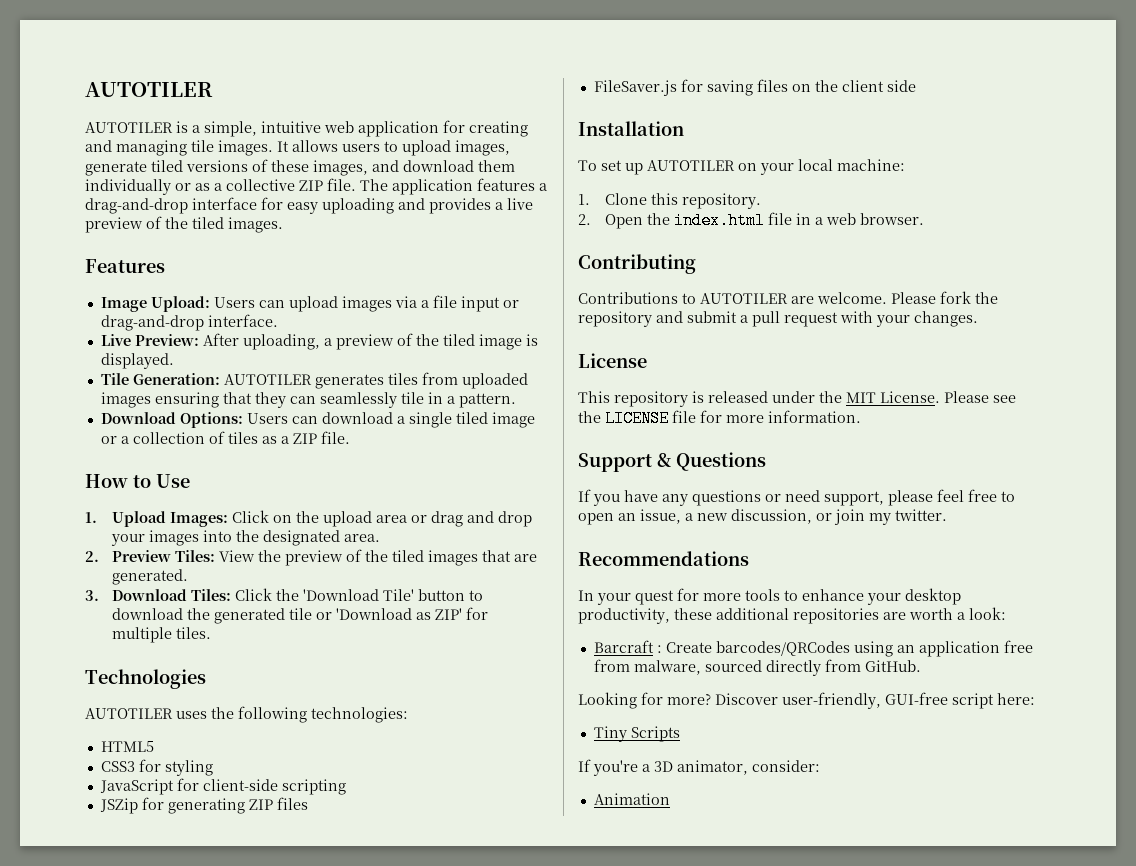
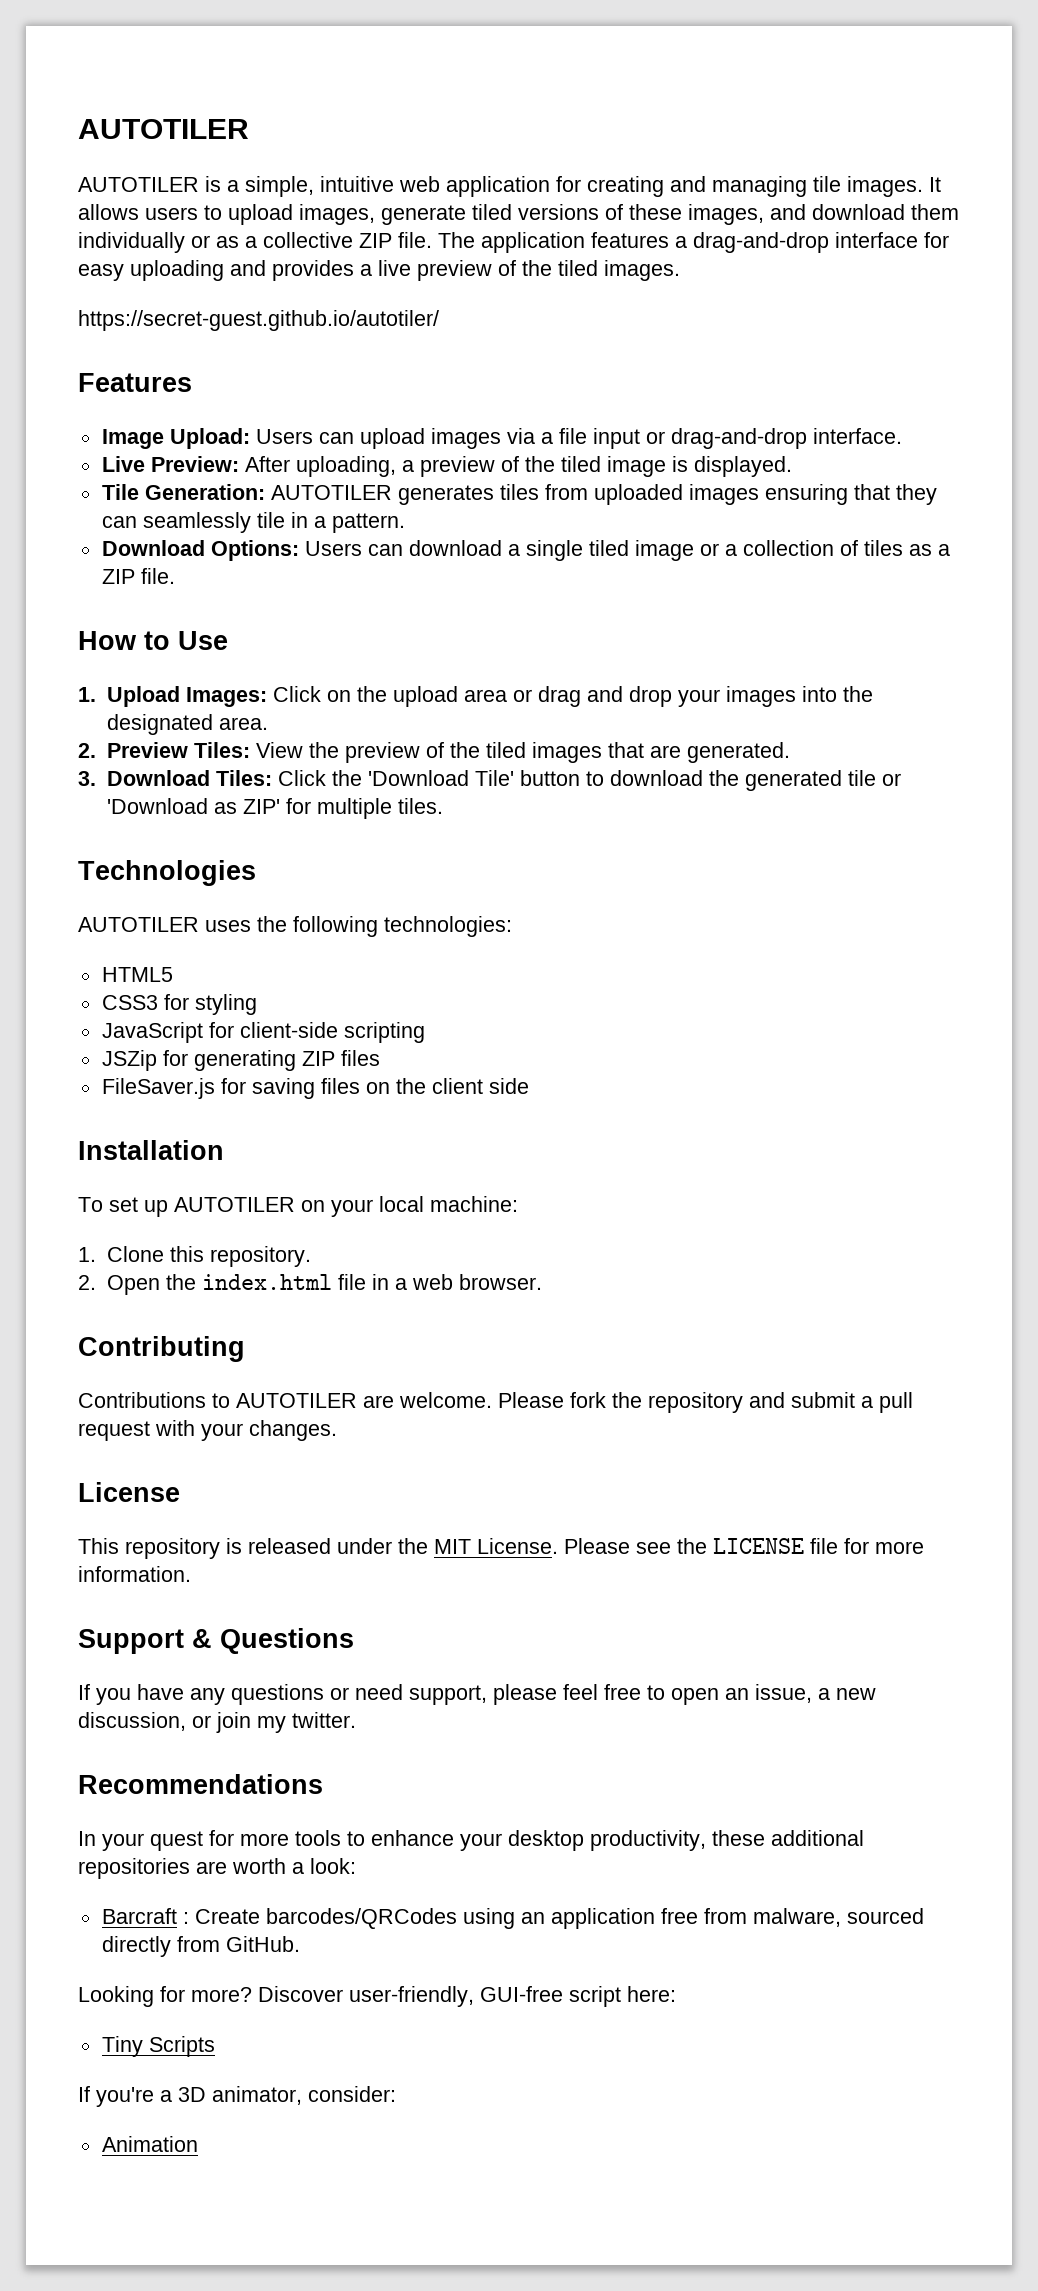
(283, 225) none -> [78,310,439,331] // https://secret-guest.github.io/autotiler/

